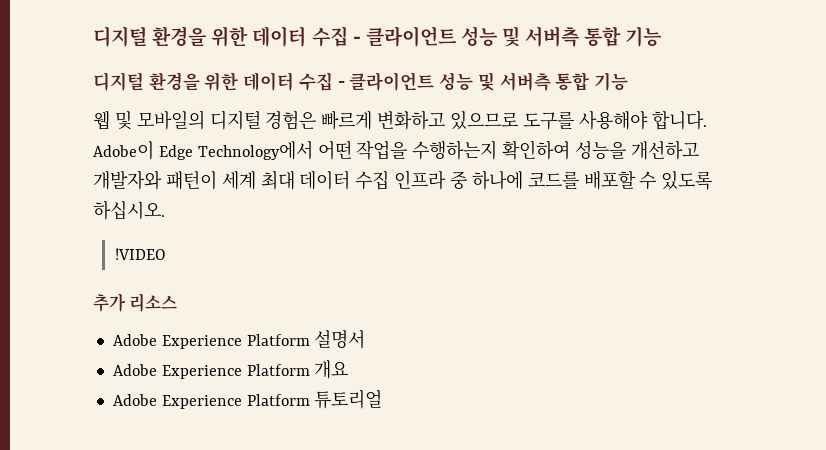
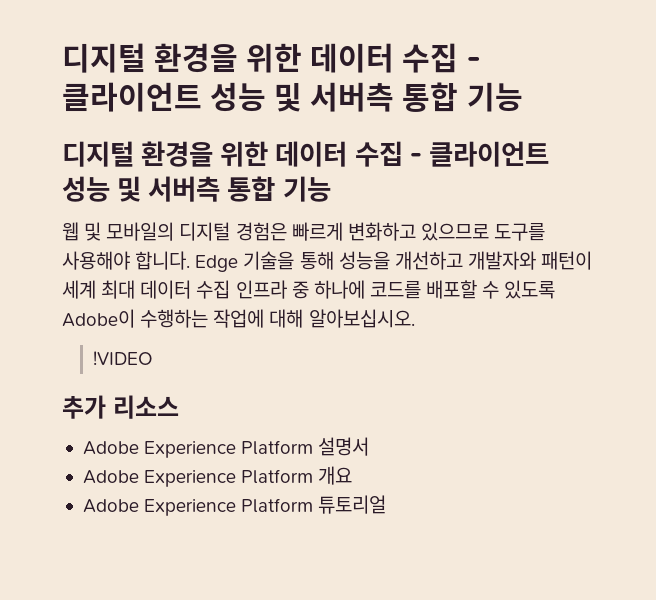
[93,140,571,160] Adobe이 Edge Technology에서 어떤 작업을 수행하는지 확인하여 -> [195,251,334,272] Edge 기술을 통해
[93,201,165,220] 하십시오. -> [62,309,415,328] Adobe이 수행하는 작업에 대해 알아보십시오.

